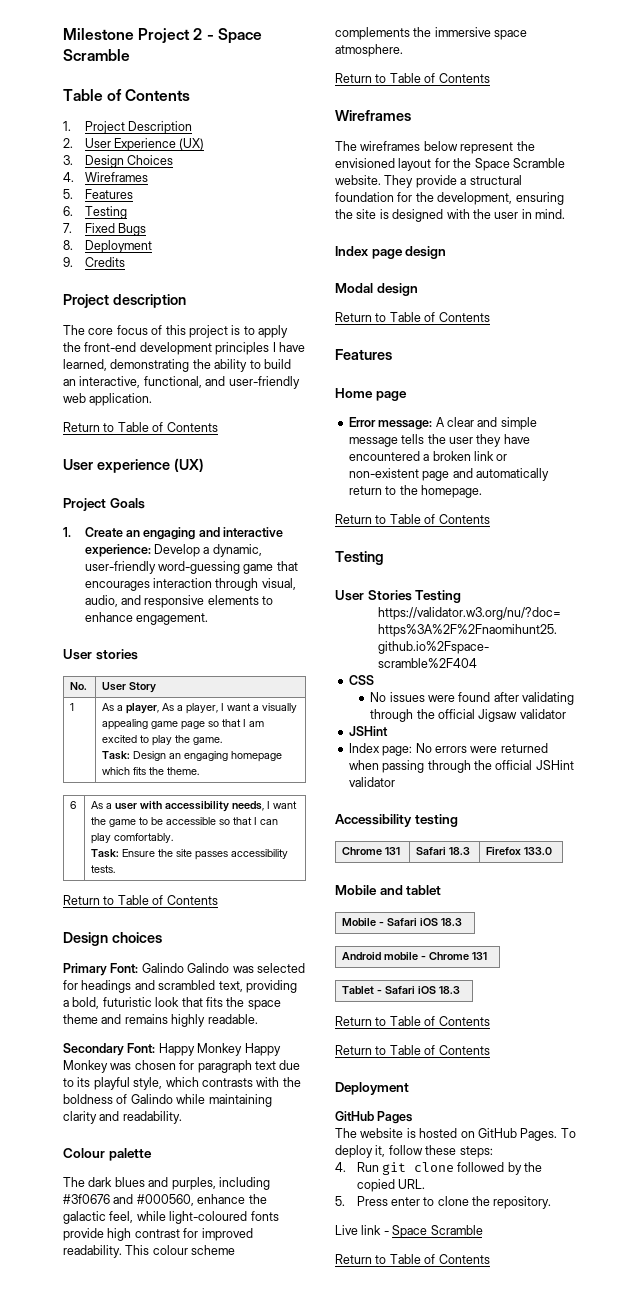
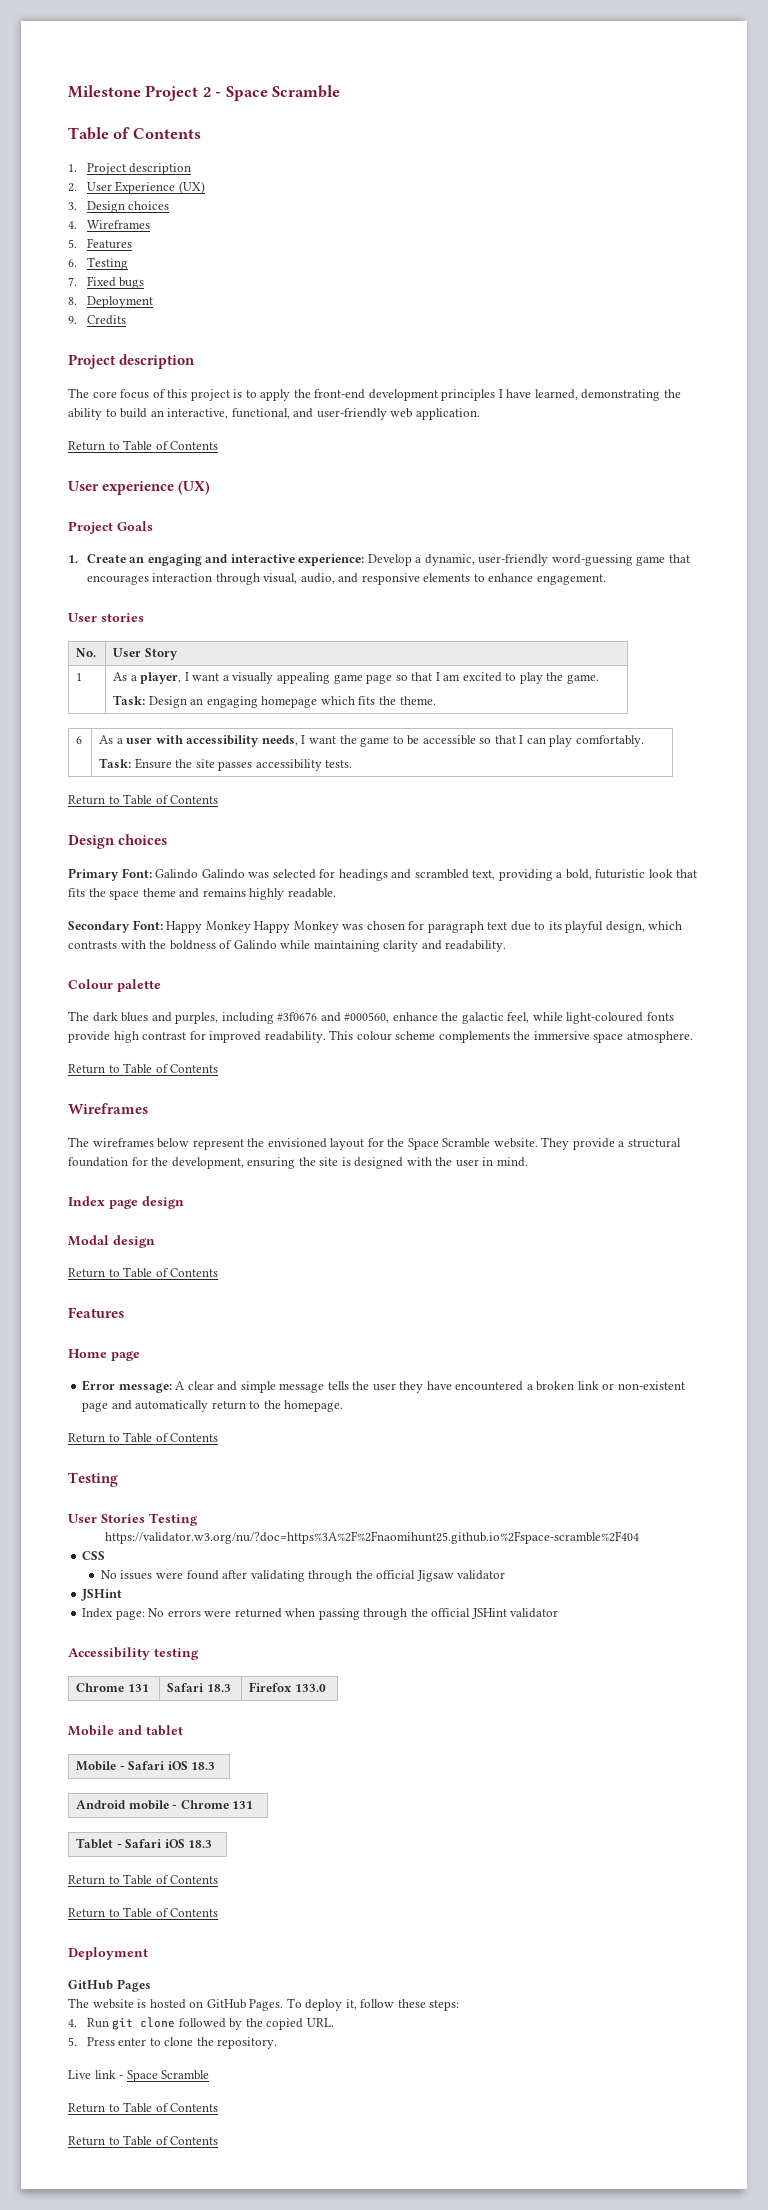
[127,121,192,134] Description -> [129,163,192,175] description
[126,155,173,165] Choices -> [128,201,170,210] choices
[117,223,146,236] Bugs -> [119,277,145,289] bugs
[162,703,219,714] As a player, -> (182, 678) none
[133,1077,163,1090] style, -> [605,921,645,933] design,
(490, 1259) none -> [68,2135,219,2146] // Return to Table of Contents

